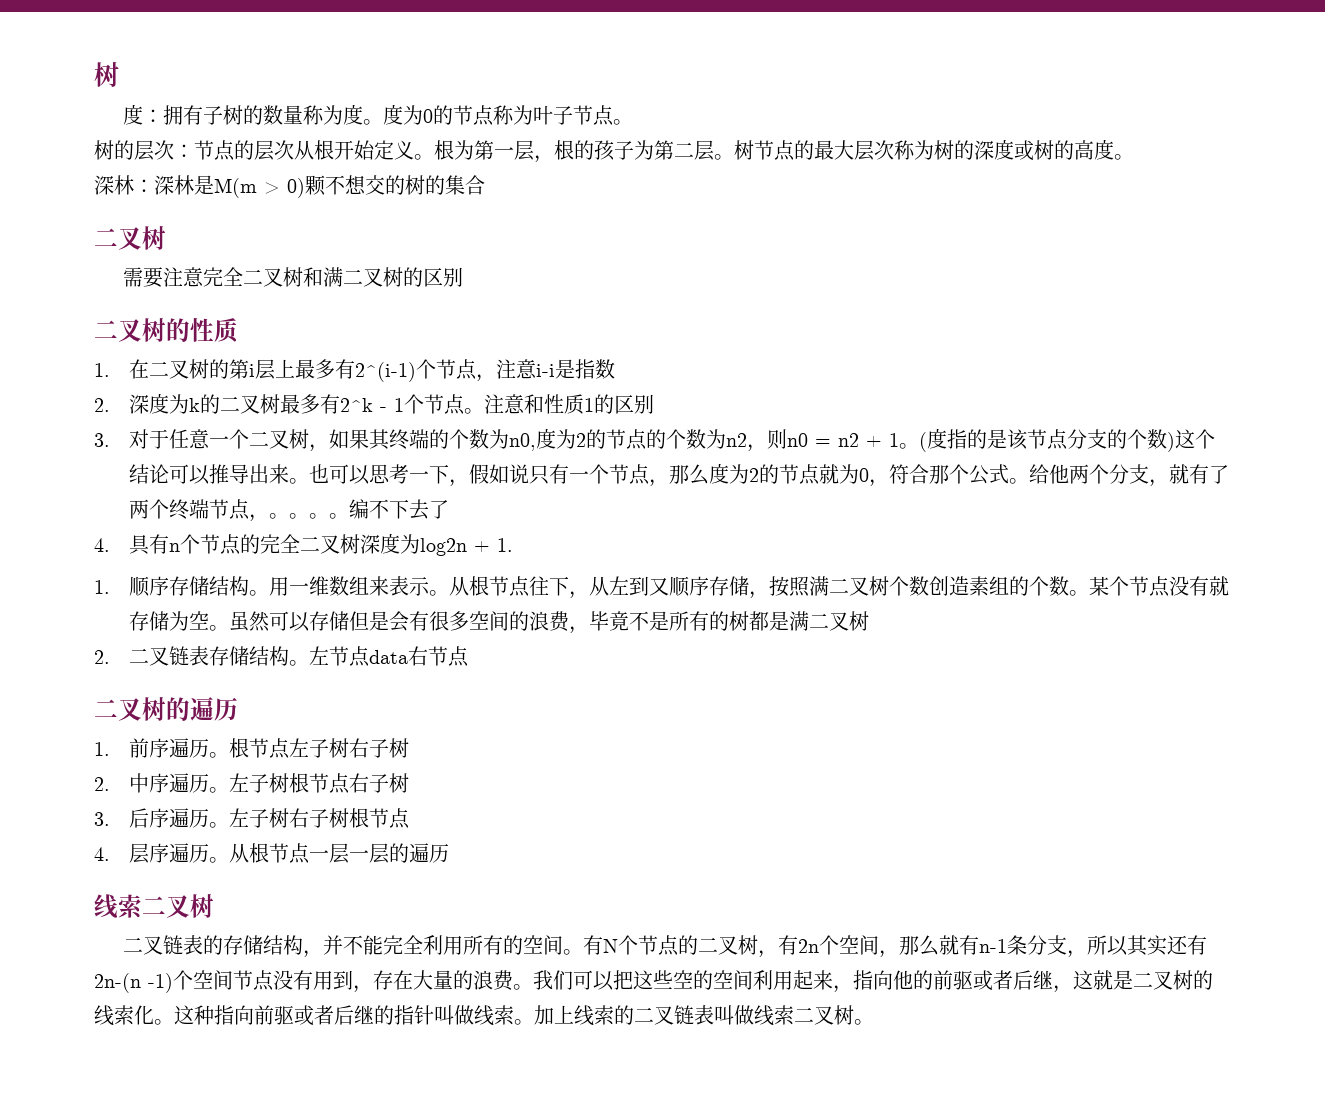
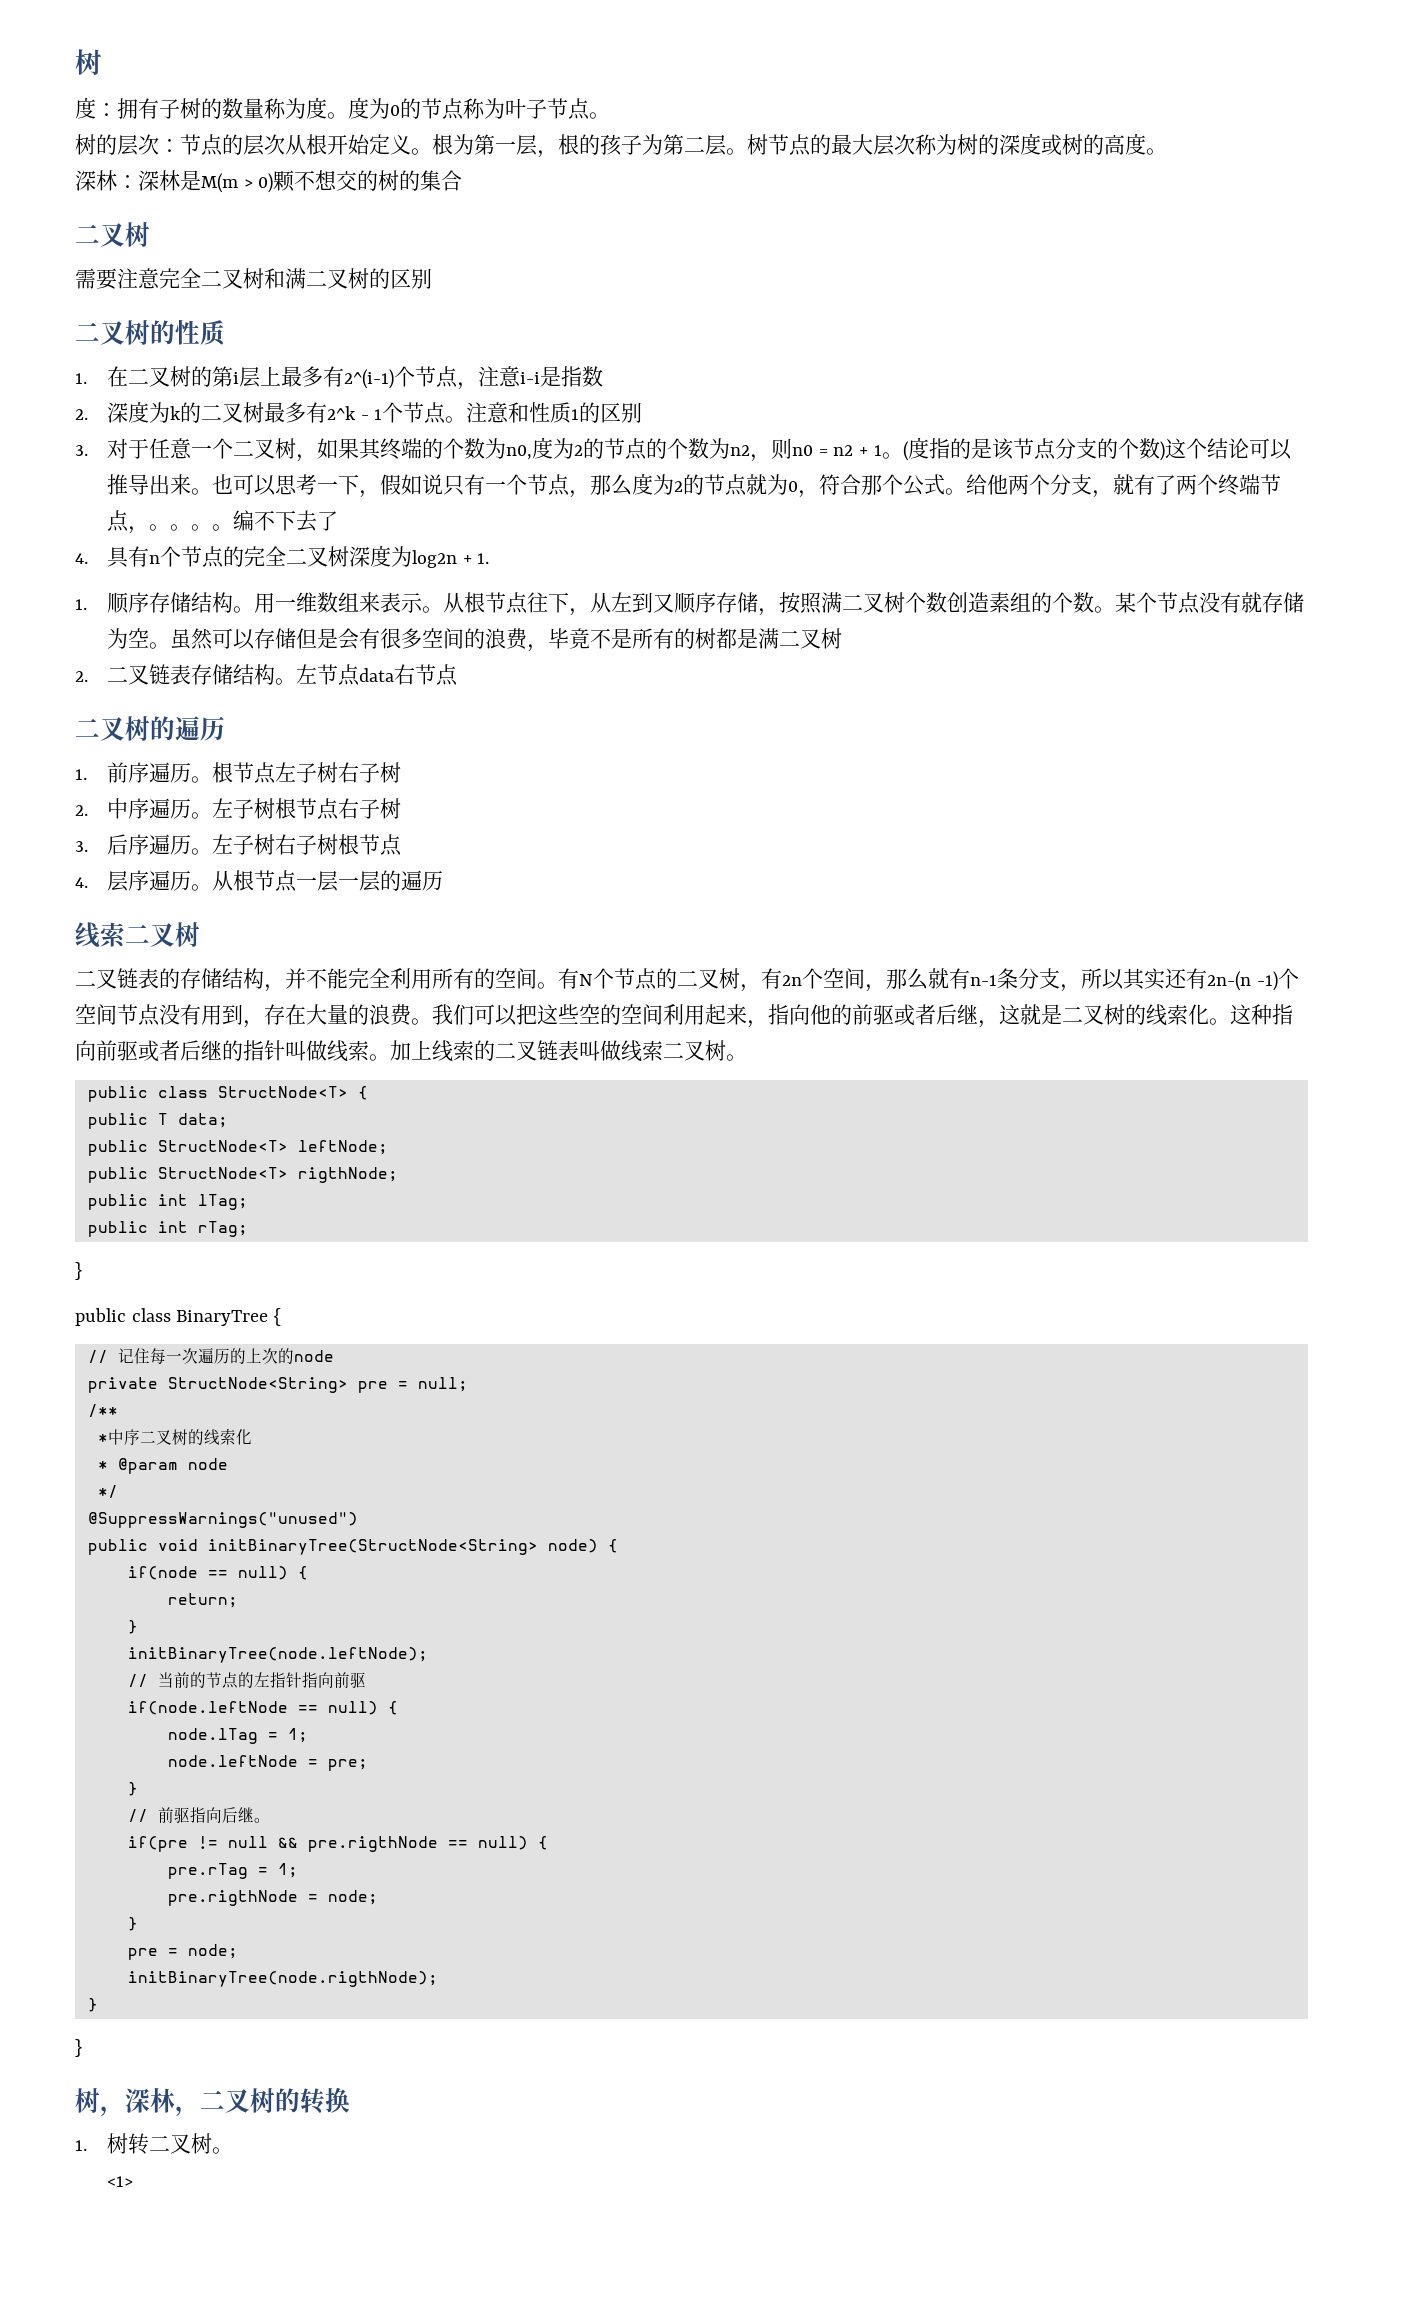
(874, 1022) none -> [87,1086,368,1102] [87,1113,228,1129] [87,1140,388,1156] [87,1167,398,1183] [87,1194,248,1210] [87,1221,248,1237] [75,1262,82,1280] [75,1308,282,1326] [87,1348,334,1365] [87,1377,468,1393] [87,1404,118,1418] [97,1428,252,1445] [97,1458,228,1474] [97,1485,118,1499] [87,1512,358,1528] [87,1539,618,1555] [127,1566,308,1580] [167,1593,238,1608] [127,1620,138,1634] [127,1647,428,1663] [127,1672,366,1689] [127,1701,398,1715] [167,1728,308,1744] [167,1755,368,1771] [127,1782,138,1796] [127,1807,270,1823] [127,1836,548,1852] [167,1863,298,1879] [167,1890,378,1906] [127,1917,138,1931] [127,1944,238,1960] [127,1971,438,1987] [87,1998,98,2012] [75,2039,82,2057] [75,2087,350,2116] [75,2133,234,2155] [107,2176,134,2187] // public class StructNode<T> { // public T data; // public StructNode<T> leftNode; // public StructNode<T> rigthNode; // public int lTag; // public int rTag; // } // public class BinaryTree { // // 记住每一次遍历的上次的node // private StructNode<String> pre = null; // /** // *中序二叉树的线索化 // * @param node // */ // @SuppressWarnings("unused") // public void initBinaryTree(StructNode<String> node) { // if(node == null) { // return; // } // initBinaryTree(node.leftNode); // // 当前的节点的左指针指向前驱 // if(node.leftNode == null) { // node.lTag = 1; // node.leftNode = pre; // } // // 前驱指向后继。 // if(pre != null && pre.rigthNode == null) { // pre.rTag = 1; // pre.rigthNode = node; // } // pre = node; // initBinaryTree(node.rigthNode); // } // } // 树，深林，二叉树的转换 // 1.树转二叉树。 // <1>

